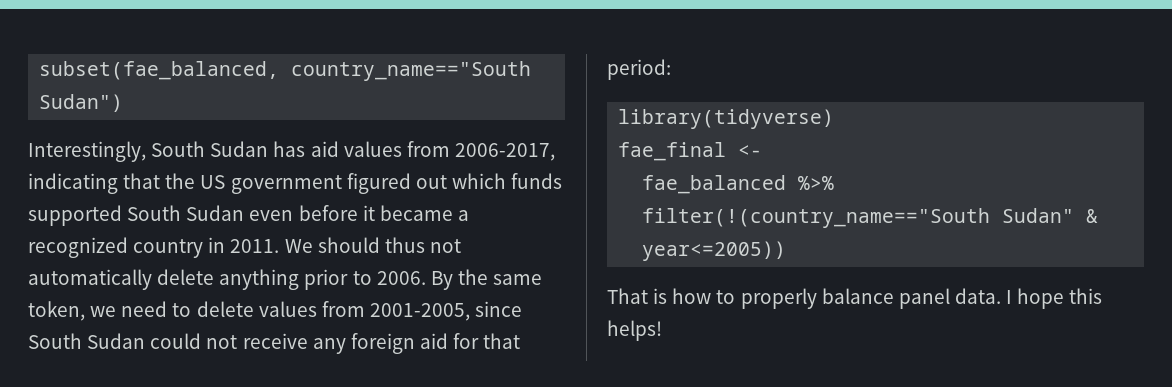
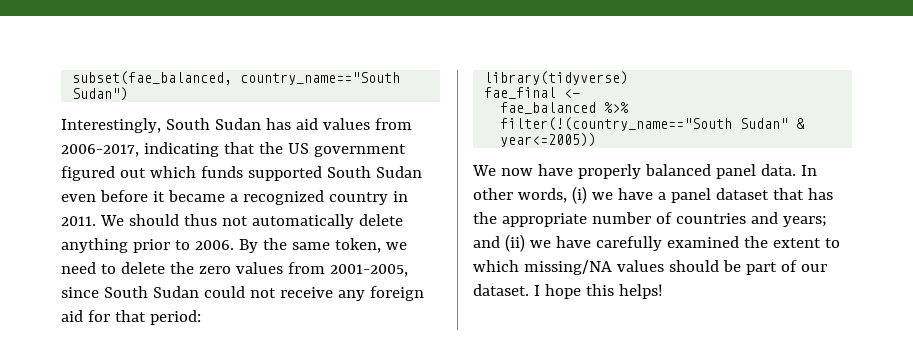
(254, 309) none -> [169,262,231,274] the zero
[607,288,1001,309] That is how to properly balance panel data. -> [472,164,817,179] [473,186,833,204] [473,212,827,227] [473,234,840,252] [473,260,827,275] [473,284,529,296] We now have properly balanced panel data. In other words, (i) we have a panel dataset that has the appropriate number of countries and years; and (ii) we have carefully examined the extent to which missing/NA values should be part of our dataset.

